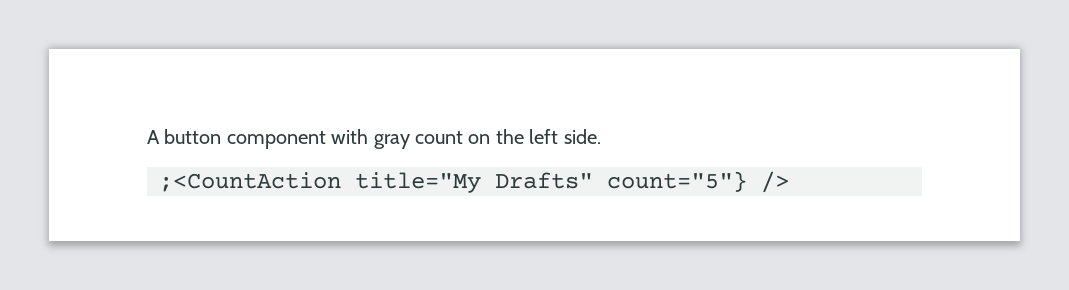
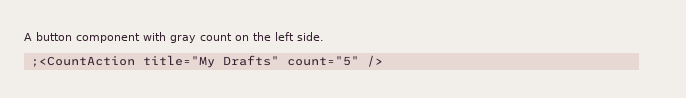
[607,171,747,192] count="5"} -> [286,56,359,66] count="5"

